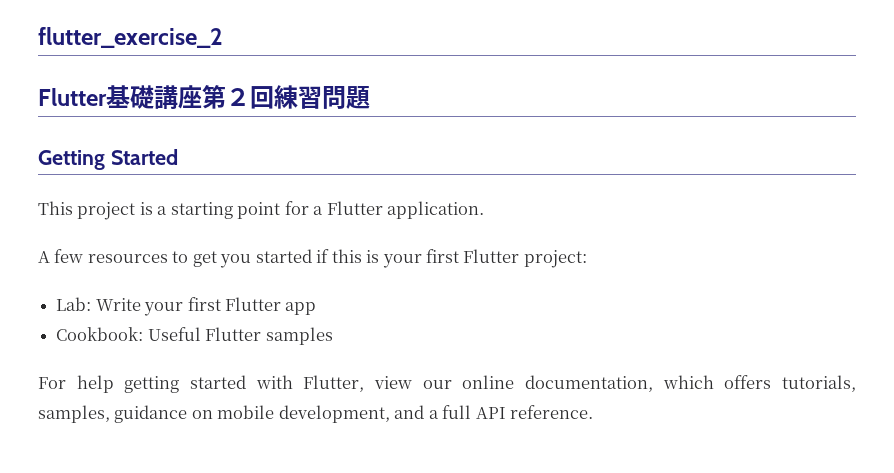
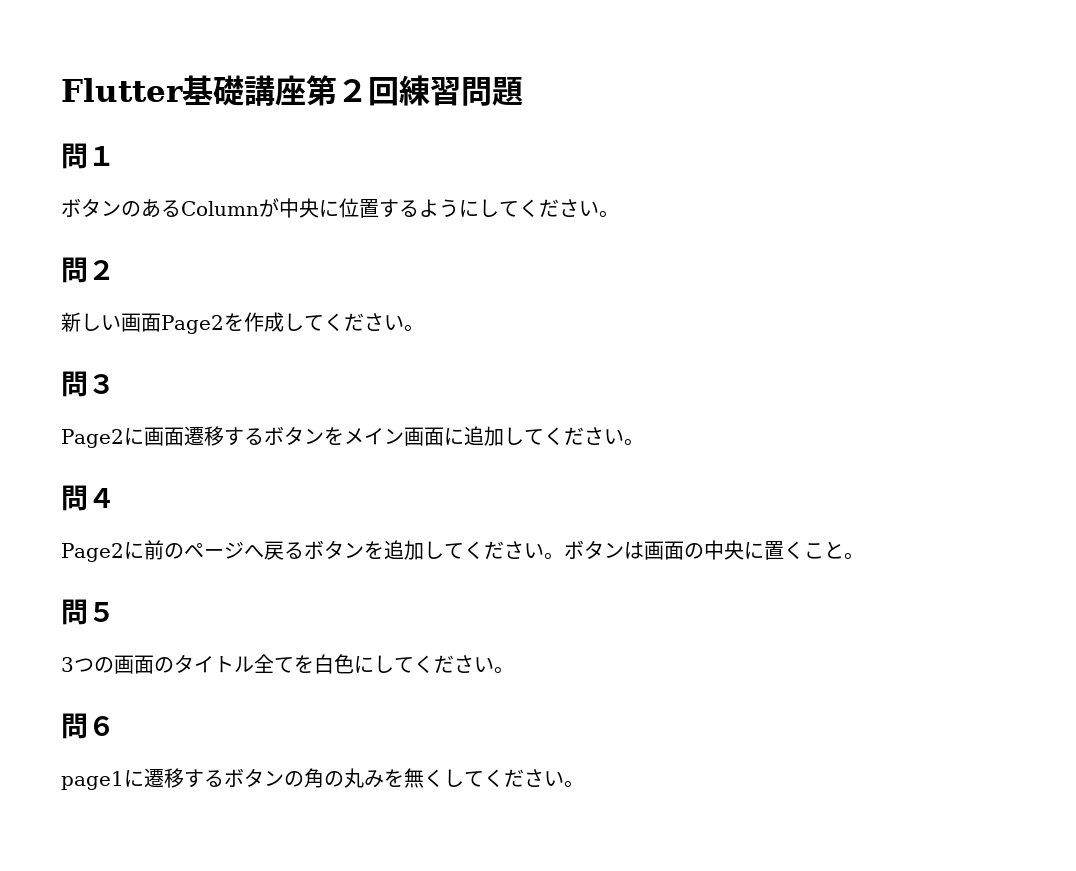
[38,27,223,48] flutter_exercise_2 // -> (61, 90) none
[38,149,178,170] [38,201,485,220] [38,249,587,268] [56,297,317,316] [56,327,333,345] [38,375,856,393] [38,405,594,423] Getting Started // This project is a starting point for a Flutter application. // A few resources to get you started if this is your first Flutter project: // Lab: Write your first Flutter app // Cookbook: Useful Flutter samples // For help getting started with Flutter, view our online documentation, which offers tutorials, samples, guidance on mobile development, and a full API reference. -> [61,143,115,169] [61,198,619,218] [61,257,115,283] [61,312,424,334] [61,371,115,397] [61,426,644,448] [61,485,115,511] [61,540,864,562] [61,599,115,625] [61,654,514,674] [61,713,115,739] [61,768,584,790] 問１ // ボタンのあるColumnが中央に位置するようにしてください。 // 問２ // 新しい画面Page2を作成してください。 // 問３ // Page2に画面遷移するボタンをメイン画面に追加してください。 // 問４ // Page2に前のページへ戻るボタンを追加してください。ボタンは画面の中央に置くこと。 // 問５ // 3つの画面のタイトル全てを白色にしてください。 // 問６ // page1に遷移するボタンの角の丸みを無くしてください。

